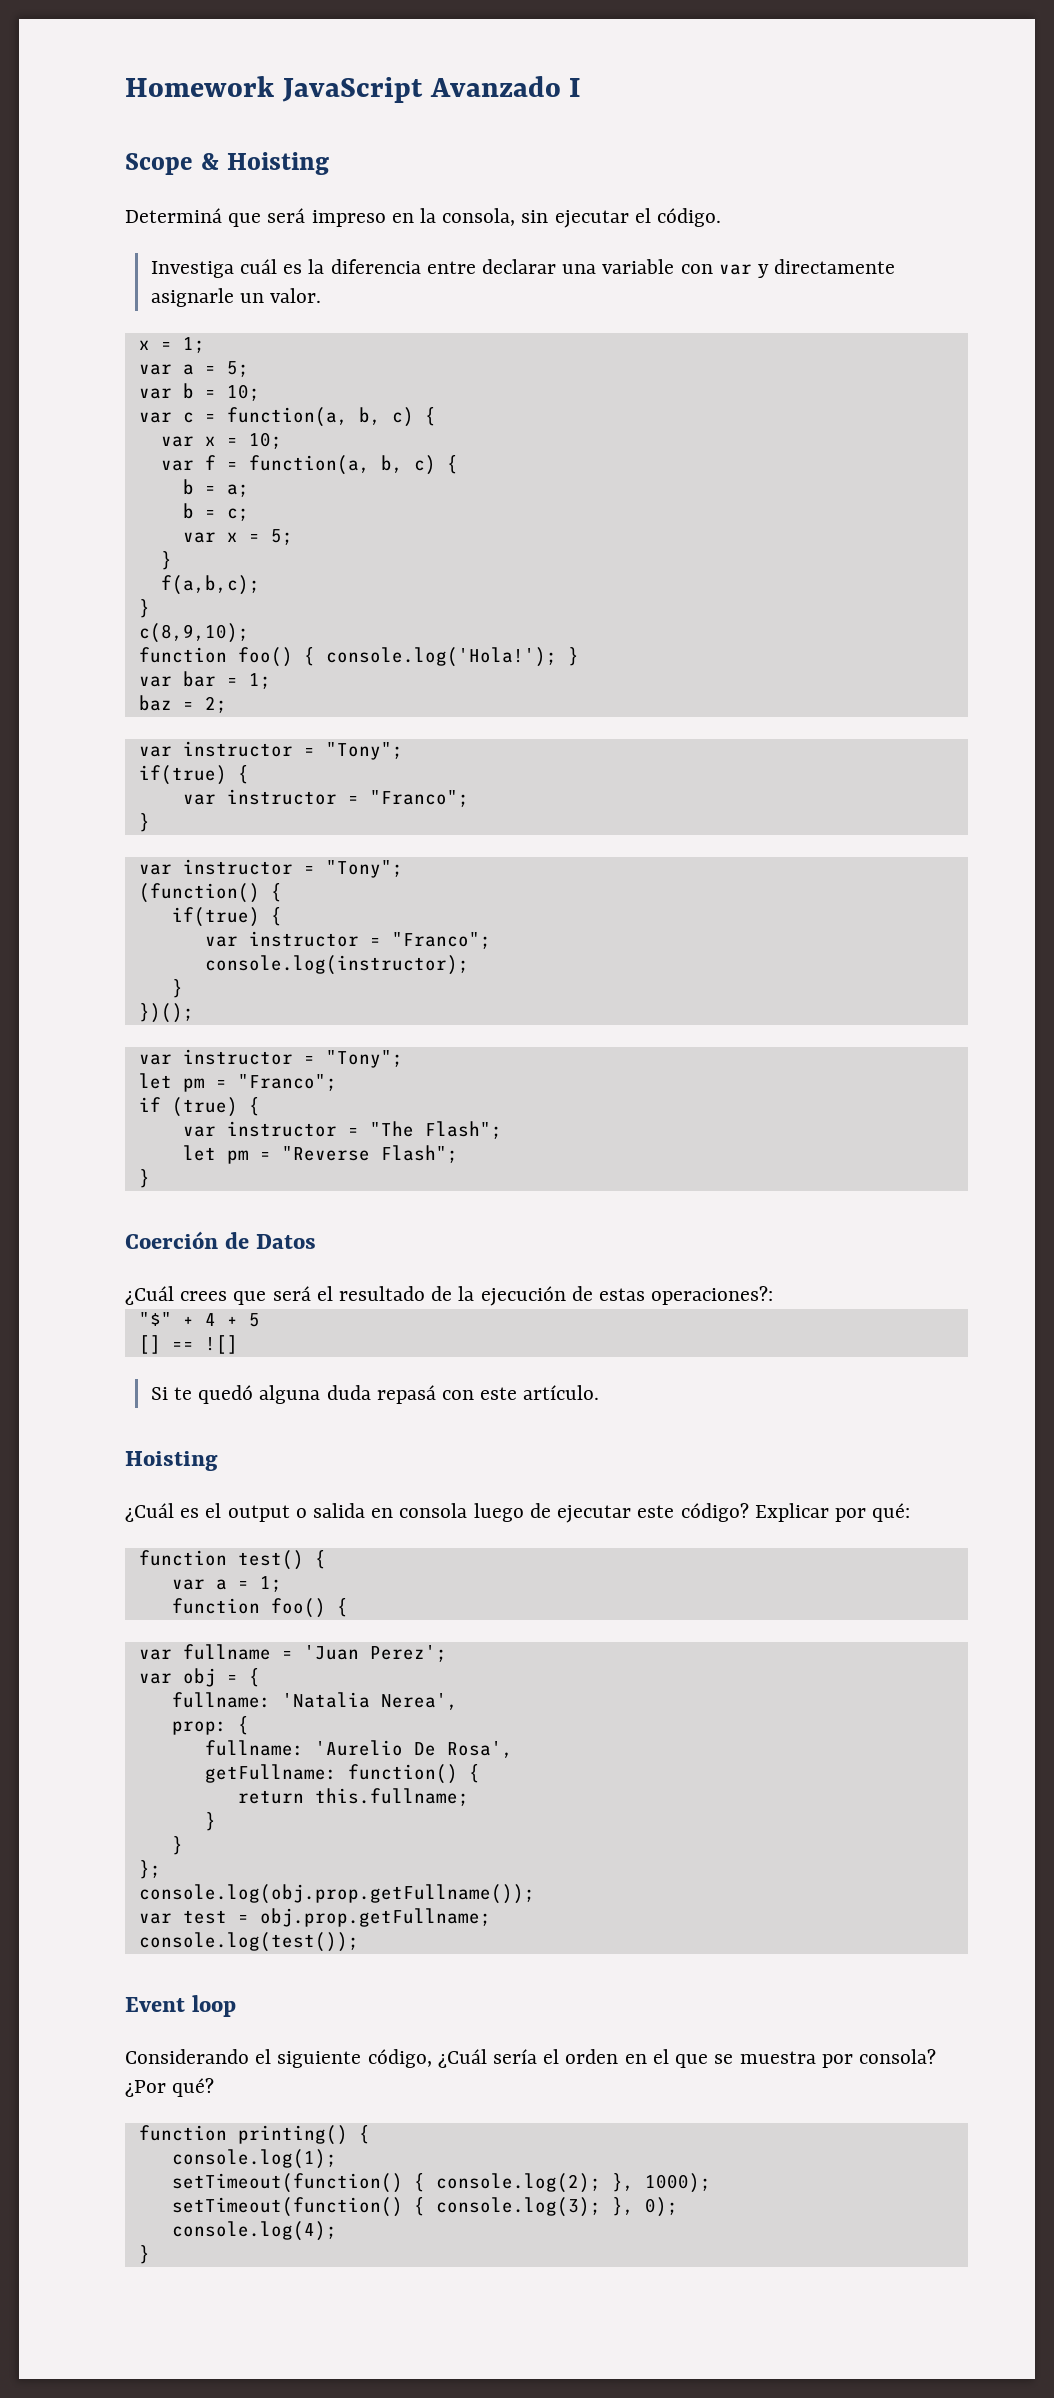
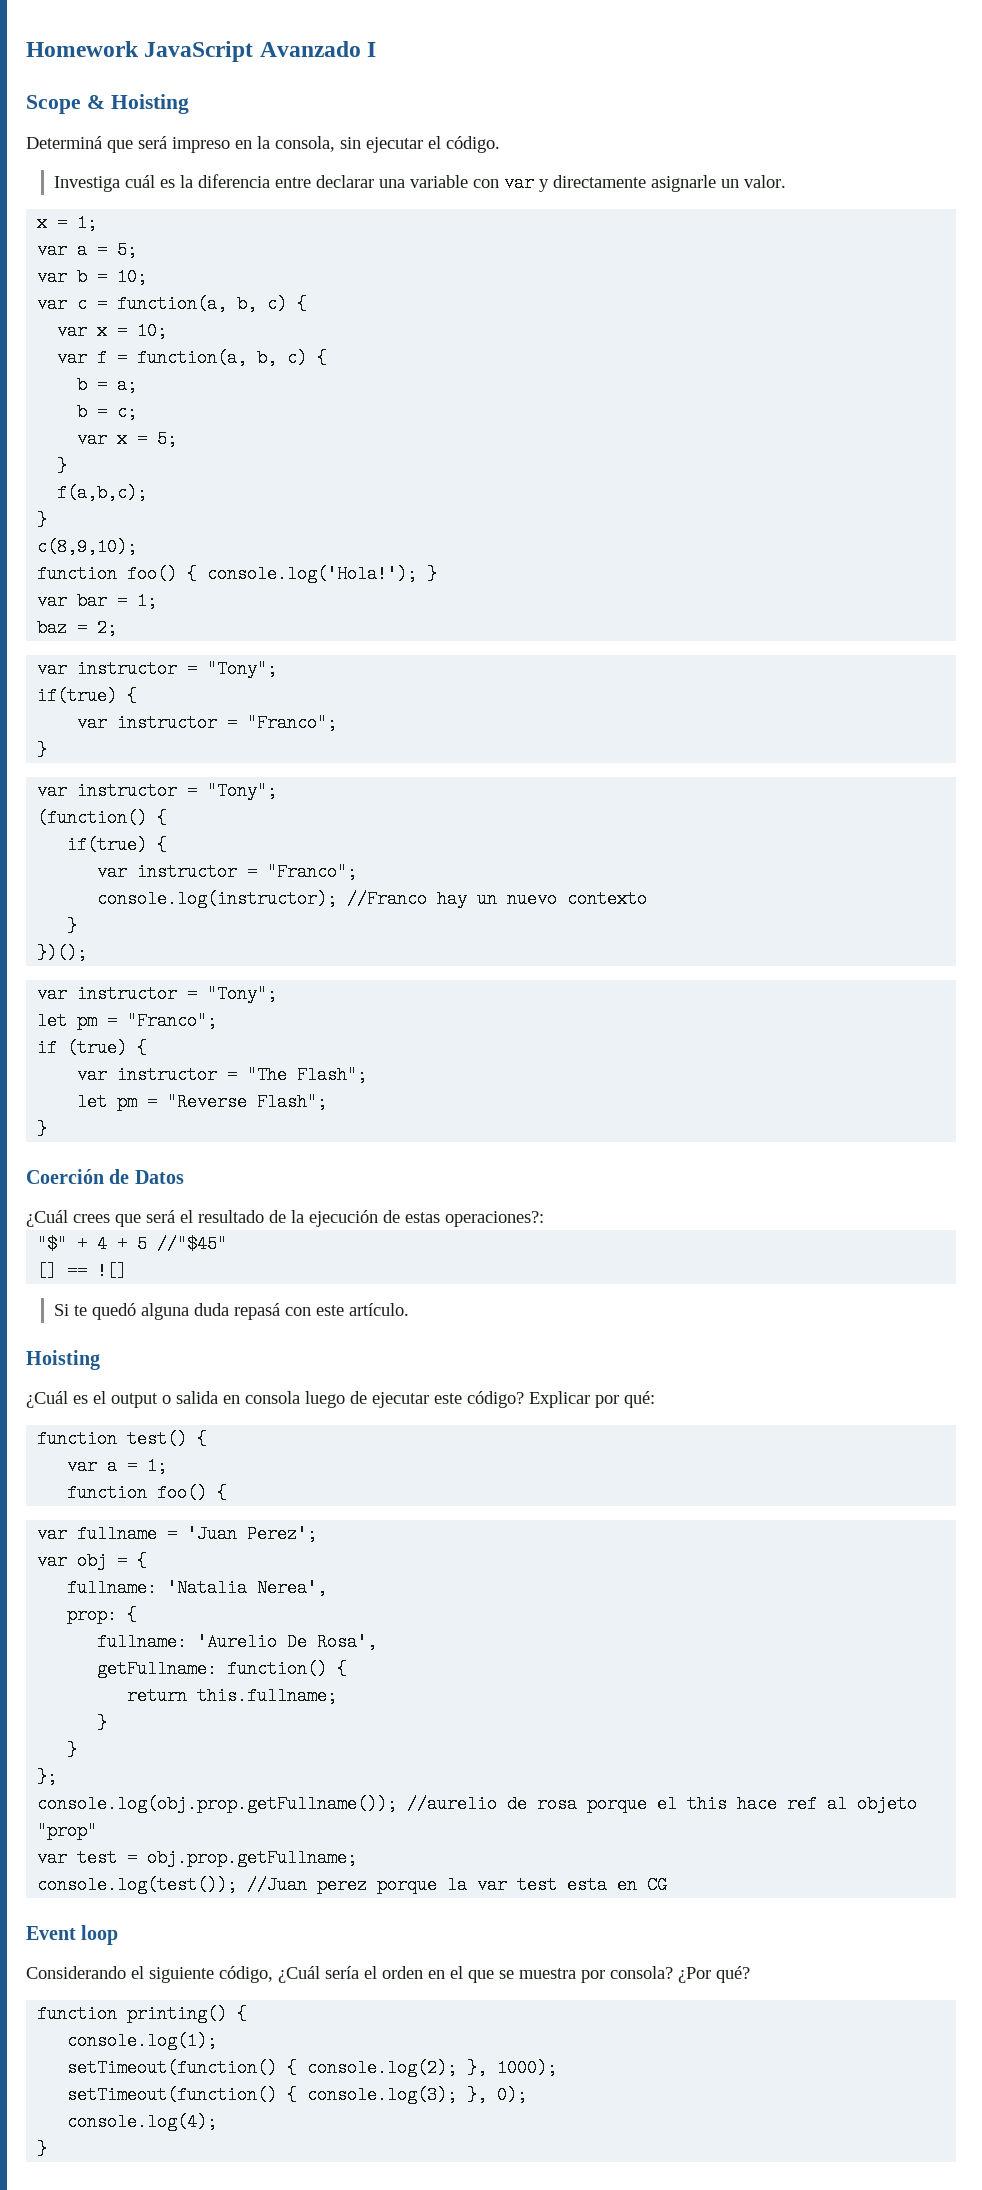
(469, 965) none -> [347,890,648,908] //Franco hay un nuevo contexto
(260, 1320) none -> [157,1235,228,1253] //"$45"
(535, 1894) none -> [407,1795,918,1813] [37,1822,98,1840] //aurelio de rosa porque el this hace ref al objeto "prop"
(359, 1942) none -> [247,1876,668,1894] //Juan perez porque la var test esta en CG

